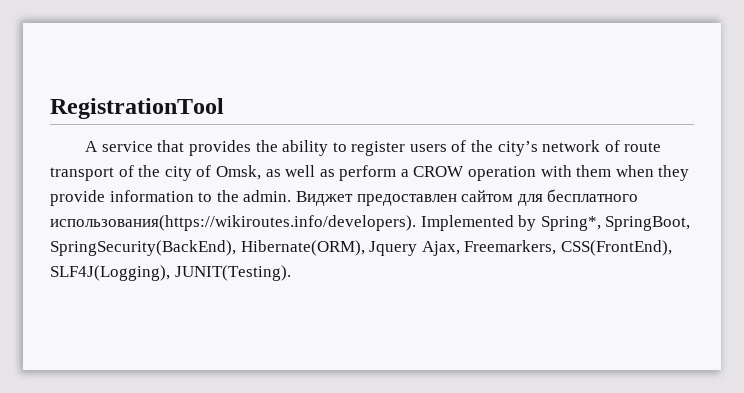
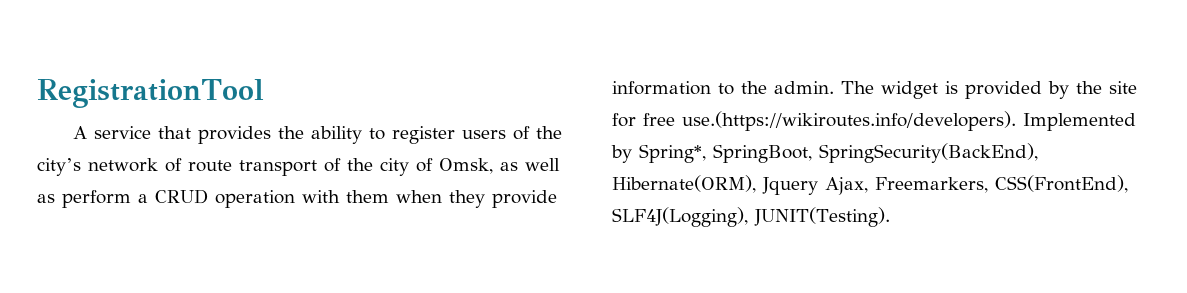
[413,166,465,177] CROW -> [155,189,208,204] CRUD
[295,189,639,206] [50,215,416,231] Виджет предоставлен сайтом для бесплатного использования(https://wikiroutes.info/developers). -> [841,81,1137,99] [612,111,1016,131] The widget is provided by the site for free use.(https://wikiroutes.info/developers).

